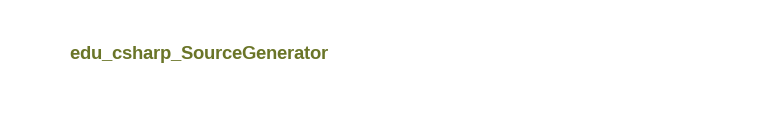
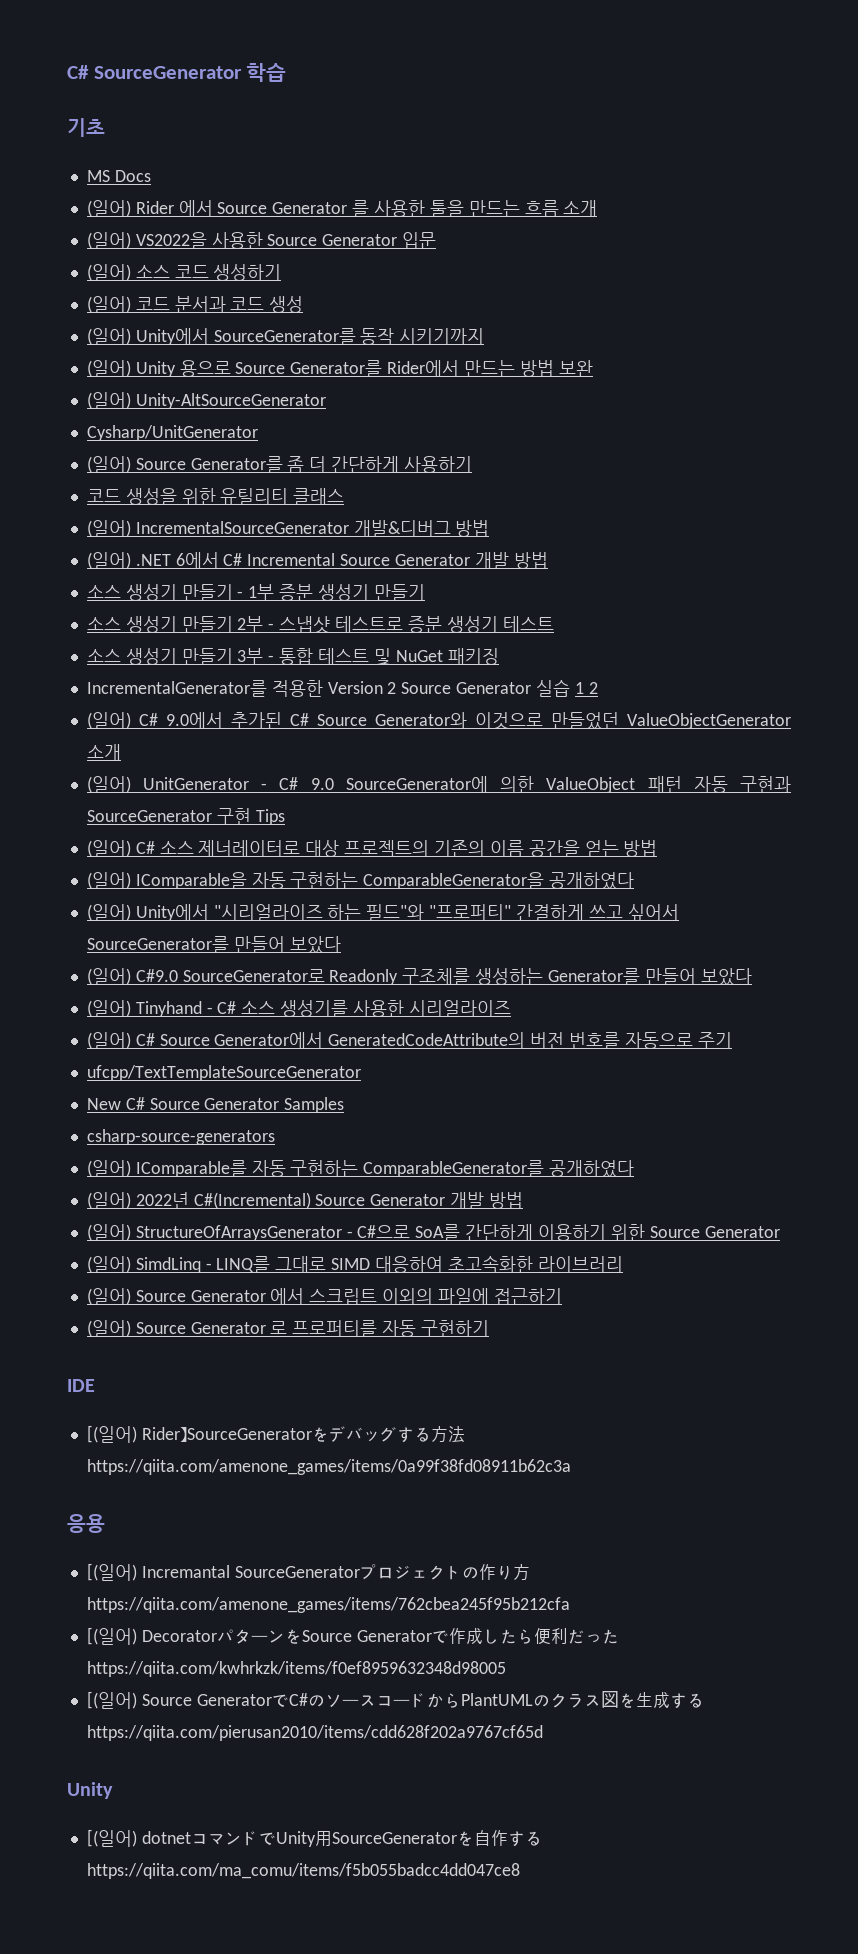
[70,46,328,63] edu_csharp_SourceGenerator -> [67,63,287,82] [67,118,105,137] [86,170,151,182] [86,200,598,217] [86,232,437,249] [86,264,282,281] [86,296,304,313] [86,328,485,345] [86,360,593,377] [86,392,326,409] [86,425,258,441] [86,456,472,473] [86,488,345,505] [86,520,490,537] [86,552,548,569] [86,584,425,601] [86,616,554,634] [86,648,499,666] [86,679,598,697] [86,712,792,730] [86,744,121,761] [86,776,792,793] [86,808,285,825] [86,840,658,857] [86,872,635,890] [86,904,679,921] [86,936,341,954] [86,968,752,986] [86,1000,511,1017] [86,1032,732,1049] [86,1065,361,1081] [86,1097,345,1113] [86,1129,275,1145] [86,1160,635,1178] [86,1192,523,1209] [86,1224,780,1241] [86,1255,623,1273] [86,1288,562,1305] [86,1320,489,1337] [67,1379,95,1392] [86,1425,465,1443] [86,1459,571,1475] [67,1514,105,1533] [86,1563,530,1581] [86,1597,570,1613] [86,1627,619,1645] [86,1661,506,1677] [86,1691,704,1709] [86,1725,543,1741] [67,1782,113,1799] [86,1829,542,1847] [86,1863,520,1879] C# SourceGenerator 학습 // 기초 // MS Docs // (일어) Rider 에서 Source Generator 를 사용한 툴을 만드는 흐름 소개 // (일어) VS2022을 사용한 Source Generator 입문 // (일어) 소스 코드 생성하기 // (일어) 코드 분서과 코드 생성 // (일어) Unity에서 SourceGenerator를 동작 시키기까지 // (일어) Unity 용으로 Source Generator를 Rider에서 만드는 방법 보완 // (일어) Unity-AltSourceGenerator // Cysharp/UnitGenerator // (일어) Source Generator를 좀 더 간단하게 사용하기 // 코드 생성을 위한 유틸리티 클래스 // (일어) IncrementalSourceGenerator 개발&디버그 방법 // (일어) .NET 6에서 C# Incremental Source Generator 개발 방법 // 소스 생성기 만들기 - 1부 증분 생성기 만들기 // 소스 생성기 만들기 2부 - 스냅샷 테스트로 증분 생성기 테스트 // 소스 생성기 만들기 3부 - 통합 테스트 및 NuGet 패키징 // IncrementalGenerator를 적용한 Version 2 Source Generator 실습 1 2 // (일어) C# 9.0에서 추가된 C# Source Generator와 이것으로 만들었던 ValueObjectGenerator 소개 // (일어) UnitGenerator - C# 9.0 SourceGenerator에 의한 ValueObject 패턴 자동 구현과 SourceGenerator 구현 Tips // (일어) C# 소스 제너레이터로 대상 프로젝트의 기존의 이름 공간을 얻는 방법 // (일어) IComparable을 자동 구현하는 ComparableGenerator을 공개하였다 // (일어) Unity에서 "시리얼라이즈 하는 필드"와 "프로퍼티" 간결하게 쓰고 싶어서 SourceGenerator를 만들어 보았다 // (일어) C#9.0 SourceGenerator로 Readonly 구조체를 생성하는 Generator를 만들어 보았다 // (일어) Tinyhand - C# 소스 생성기를 사용한 시리얼라이즈 // (일어) C# Source Generator에서 GeneratedCodeAttribute의 버전 번호를 자동으로 주기 // ufcpp/TextTemplateSourceGenerator // New C# Source Generator Samples // csharp-source-generators // (일어) IComparable를 자동 구현하는 ComparableGenerator를 공개하였다 // (일어) 2022년 C#(Incremental) Source Generator 개발 방법 // (일어) StructureOfArraysGenerator - C#으로 SoA를 간단하게 이용하기 위한 Source Generator // (일어) SimdLinq - LINQ를 그대로 SIMD 대응하여 초고속화한 라이브러리 // (일어) Source Generator 에서 스크립트 이외의 파일에 접근하기 // (일어) Source Generator 로 프로퍼티를 자동 구현하기 // IDE // [(일어) Rider】SourceGeneratorをデバッグする方法https://qiita.com/amenone_games/items/0a99f38fd08911b62c3a // 응용 // [(일어) Incremantal SourceGeneratorプロジェクトの作り方https://qiita.com/amenone_games/items/762cbea245f95b212cfa // [(일어) DecoratorパターンをSource Generatorで作成したら便利だったhttps://qiita.com/kwhrkzk/items/f0ef8959632348d98005 // [(일어) Source GeneratorでC#のソースコードからPlantUMLのクラス図を生成するhttps://qiita.com/pierusan2010/items/cdd628f202a9767cf65d // Unity // [(일어) dotnetコマンドでUnity用SourceGeneratorを自作するhttps://qiita.com/ma_comu/items/f5b055badcc4dd047ce8

